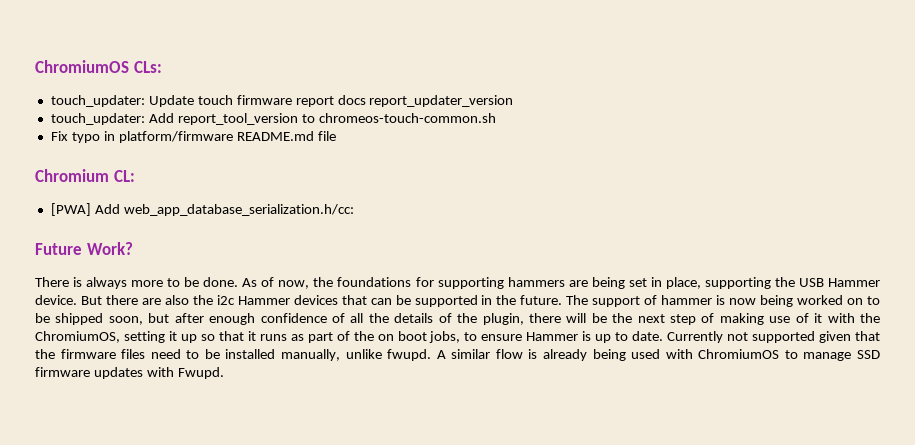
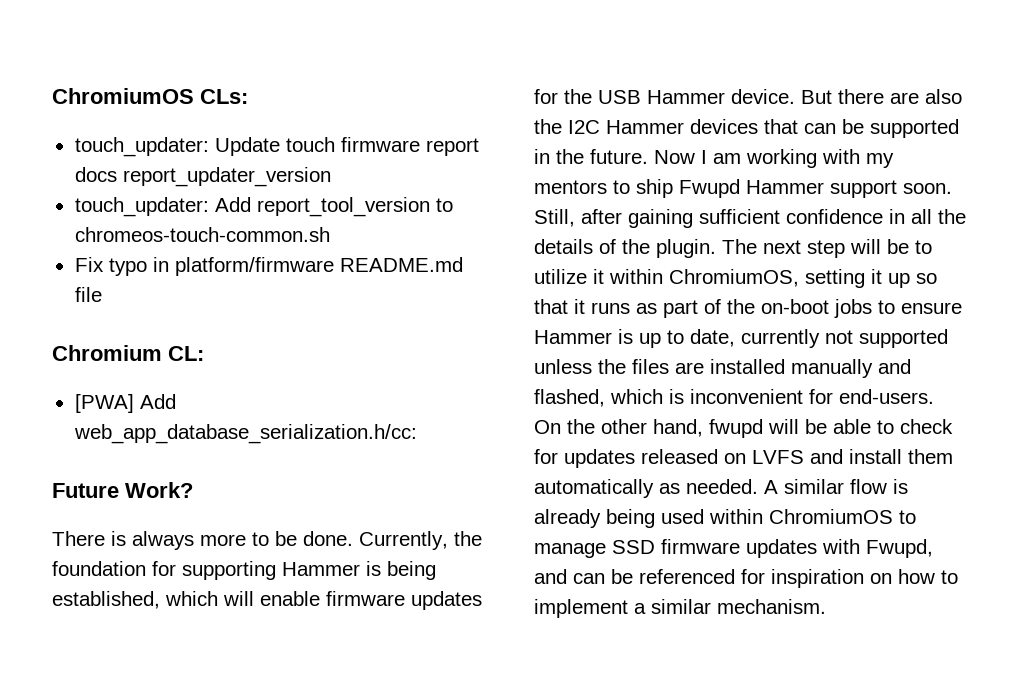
[242,277,771,289] As of now, the foundations for supporting hammers are being set in place, supporting -> [359,531,482,550] [52,561,436,580] [52,591,482,610] [534,89,558,104] Currently, the foundation for supporting Hammer is being established, which will enable firmware updates for
[216,295,235,305] i2c -> [568,120,600,134] I2C
[566,295,881,307] [35,313,345,325] The support of hammer is now being worked on to be shipped soon, but after enough confidence of -> [654,149,894,168] [534,179,952,198] [534,209,905,228] Now I am working with my mentors to ship Fwupd Hammer support soon. Still, after gaining sufficient confidence in
[482,313,880,325] plugin, there will be the next step of making use of it with the -> [656,239,932,258] [534,269,663,284] plugin. The next step will be to utilize it within
[377,331,461,343] on boot jobs, -> [761,299,872,318] on-boot jobs
[632,331,880,343] [35,349,432,361] date. Currently not supported given that the firmware files need to be installed manually, unlike fwupd. -> [690,329,948,348] [534,359,911,378] [534,389,934,407] [534,419,953,438] [534,449,953,468] [534,479,758,498] date, currently not supported unless the files are installed manually and flashed, which is inconvenient for end-users. On the other hand, fwupd will be able to check for updates released on LVFS and install them automatically as needed.
[665,349,693,359] with -> [709,509,763,524] within
[177,367,224,379] Fwupd. -> [866,539,933,558] [534,569,958,588] [534,599,826,618] Fwupd, and can be referenced for inspiration on how to implement a similar mechanism.

